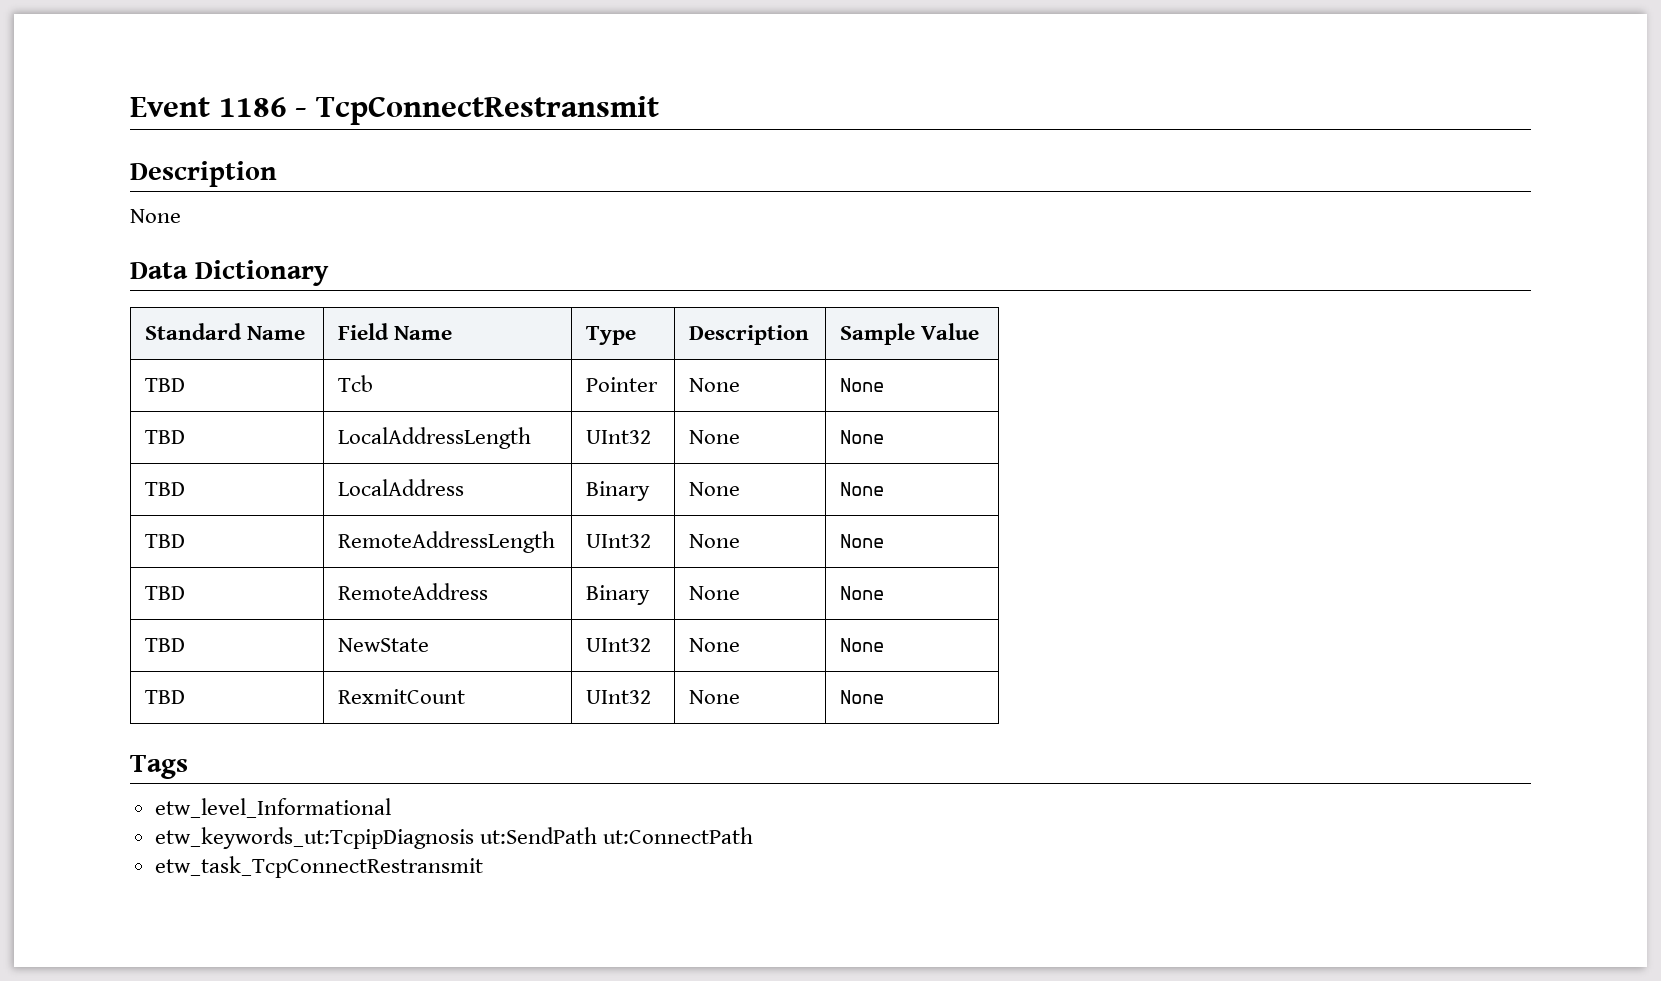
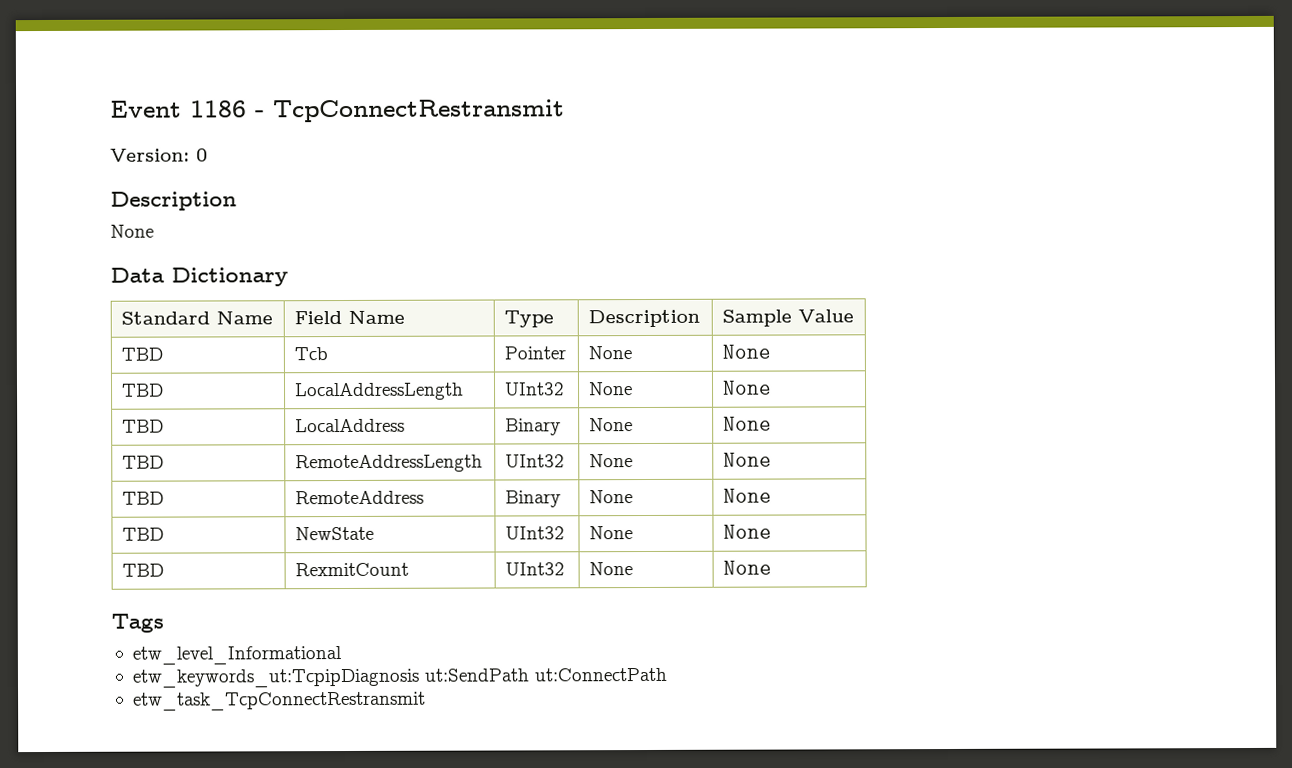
(659, 110) none -> [110,148,208,162] // Version: 0

